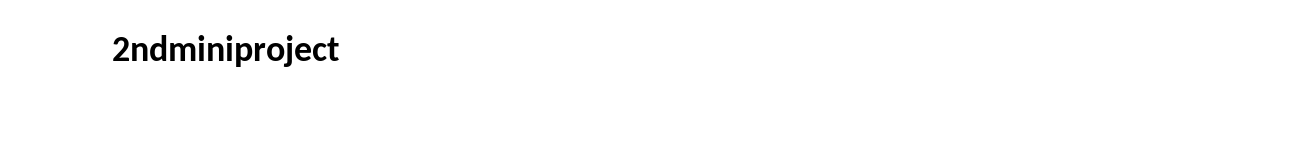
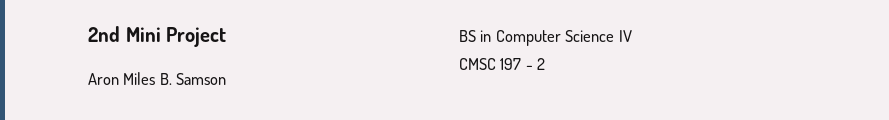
[112,35,339,67] 2ndminiproject -> [88,26,227,47] [88,72,227,85] [459,30,632,46] [459,58,546,70] 2nd Mini Project // Aron Miles B. Samson // BS in Computer Science IV // CMSC 197 - 2

